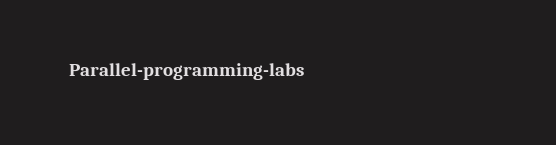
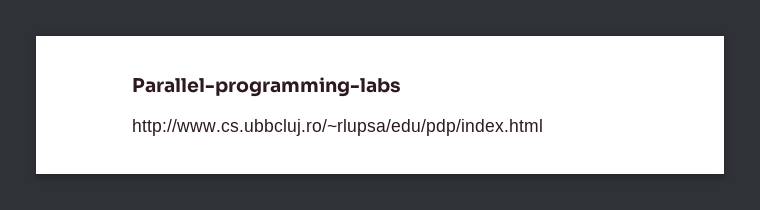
(304, 71) none -> [132,119,543,136] // http://www.cs.ubbcluj.ro/~rlupsa/edu/pdp/index.html

